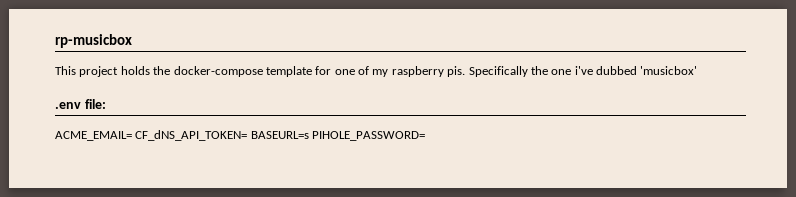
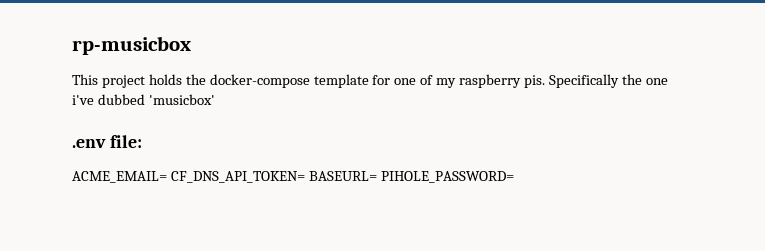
[135,130,309,141] CF_dNS_API_TOKEN= BASEURL=s -> [170,171,377,183] CF_DNS_API_TOKEN= BASEURL=

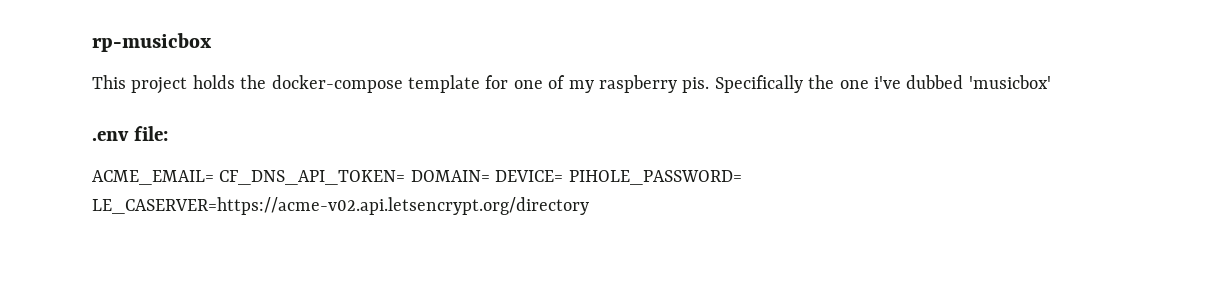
[308,171,514,183] BASEURL= PIHOLE_PASSWORD= -> [410,170,742,185] [92,197,589,215] DOMAIN= DEVICE= PIHOLE_PASSWORD= LE_CASERVER=https://acme-v02.api.letsencrypt.org/directory

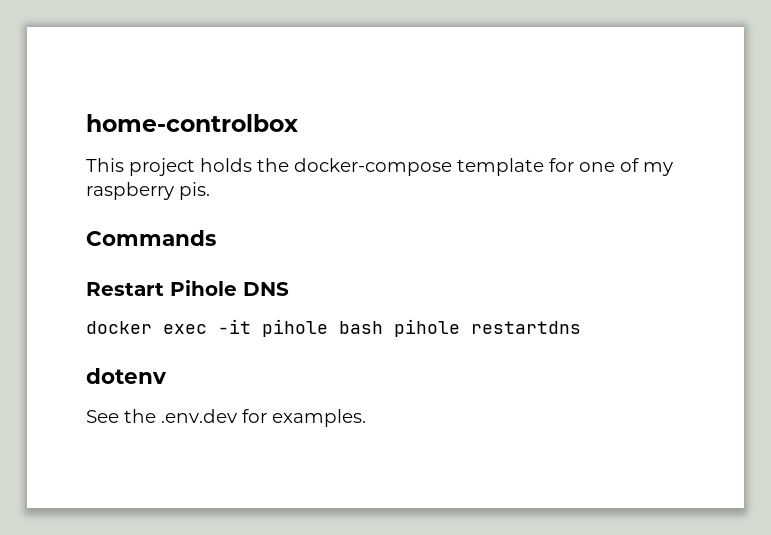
[92,33,212,52] rp-musicbox -> [86,114,298,132] home-controlbox
[714,75,1051,93] [92,126,168,141] [92,170,742,185] [92,197,589,215] Specifically the one i've dubbed 'musicbox' // .env file: // ACME_EMAIL= CF_DNS_API_TOKEN= DOMAIN= DEVICE= PIHOLE_PASSWORD= LE_CASERVER=https://acme-v02.api.letsencrypt.org/directory -> [86,230,216,246] [86,280,289,296] [86,319,581,337] [86,368,167,384] [86,409,366,427] // Commands // Restart Pihole DNS // docker exec -it pihole bash pihole restartdns // dotenv // See the .env.dev for examples.

